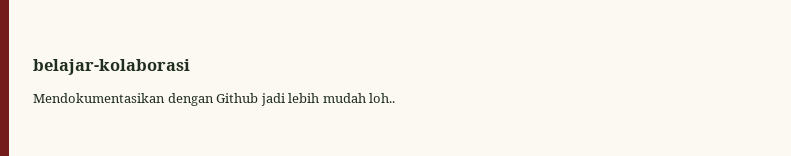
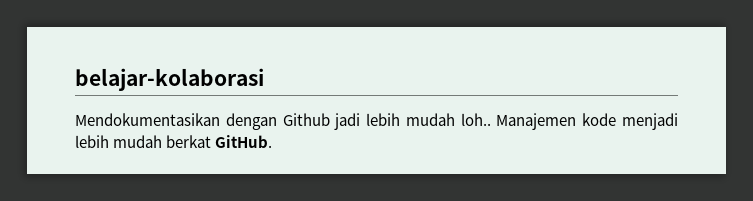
(396, 98) none -> [496,113,678,130] [75,135,273,148] Manajemen kode menjadi lebih mudah berkat GitHub.

